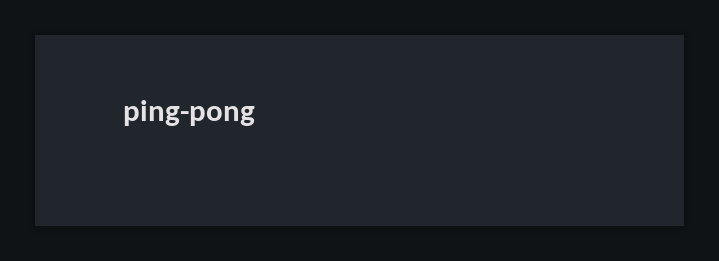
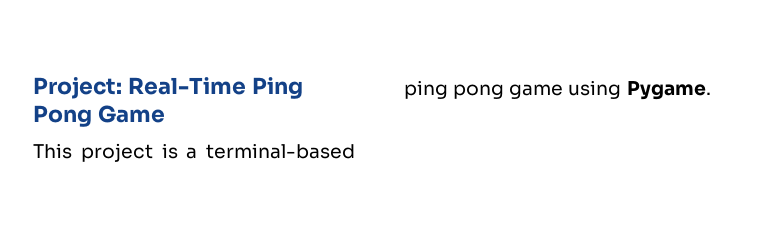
[123,100,255,126] ping-pong -> [33,77,303,99] [33,105,165,127] [33,143,355,162] [404,80,711,100] Project: Real-Time Ping Pong Game // This project is a terminal-based ping pong game using Pygame.

